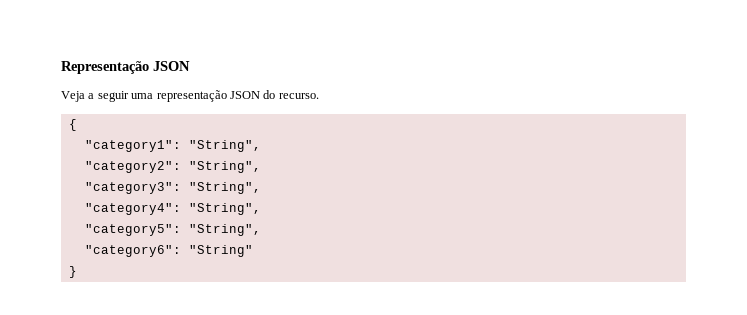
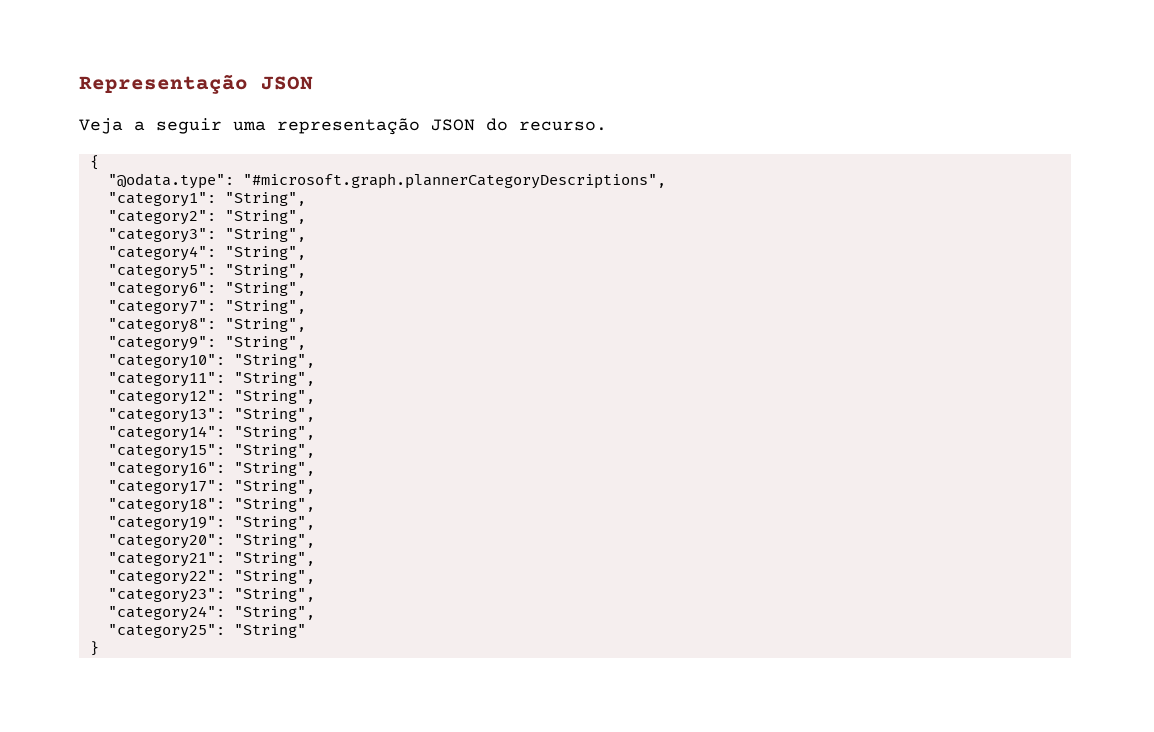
(77, 125) none -> [107,173,666,189] // "@odata.type": "#microsoft.graph.plannerCategoryDescriptions",
(181, 251) none -> [224,282,306,296] [107,300,306,315] [107,318,306,333] [107,336,306,351] [107,354,315,369] [107,372,315,387] [107,390,315,405] [107,408,315,423] [107,426,315,441] [107,444,315,459] [107,462,315,477] [107,480,315,495] [107,498,315,513] [107,516,315,531] [107,534,315,549] [107,552,315,567] [107,570,315,585] [107,588,315,603] [107,606,315,621] [107,624,225,639] "String", // "category7": "String", // "category8": "String", // "category9": "String", // "category10": "String", // "category11": "String", // "category12": "String", // "category13": "String", // "category14": "String", // "category15": "String", // "category16": "String", // "category17": "String", // "category18": "String", // "category19": "String", // "category20": "String", // "category21": "String", // "category22": "String", // "category23": "String", // "category24": "String", // "category25":

